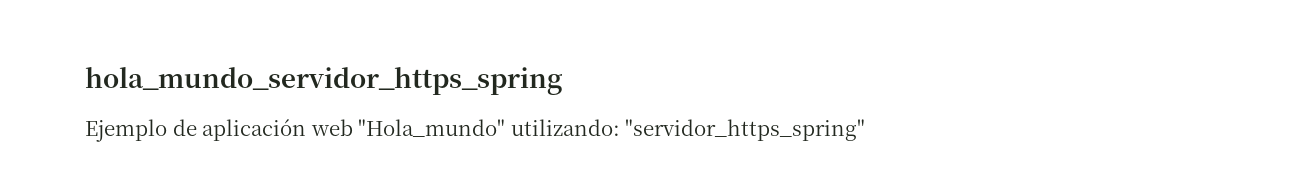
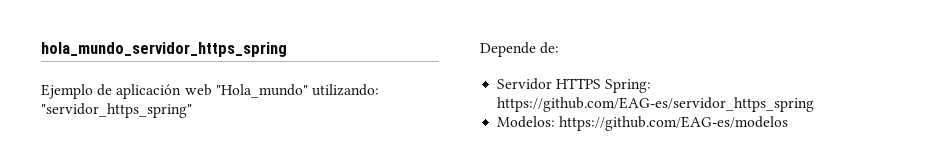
(866, 130) none -> [480,42,560,57] [497,78,652,93] [497,97,815,112] [497,116,789,131] // Depende de: // Servidor HTTPS Spring: https://github.com/EAG-es/servidor_https_spring // Modelos: https://github.com/EAG-es/modelos

